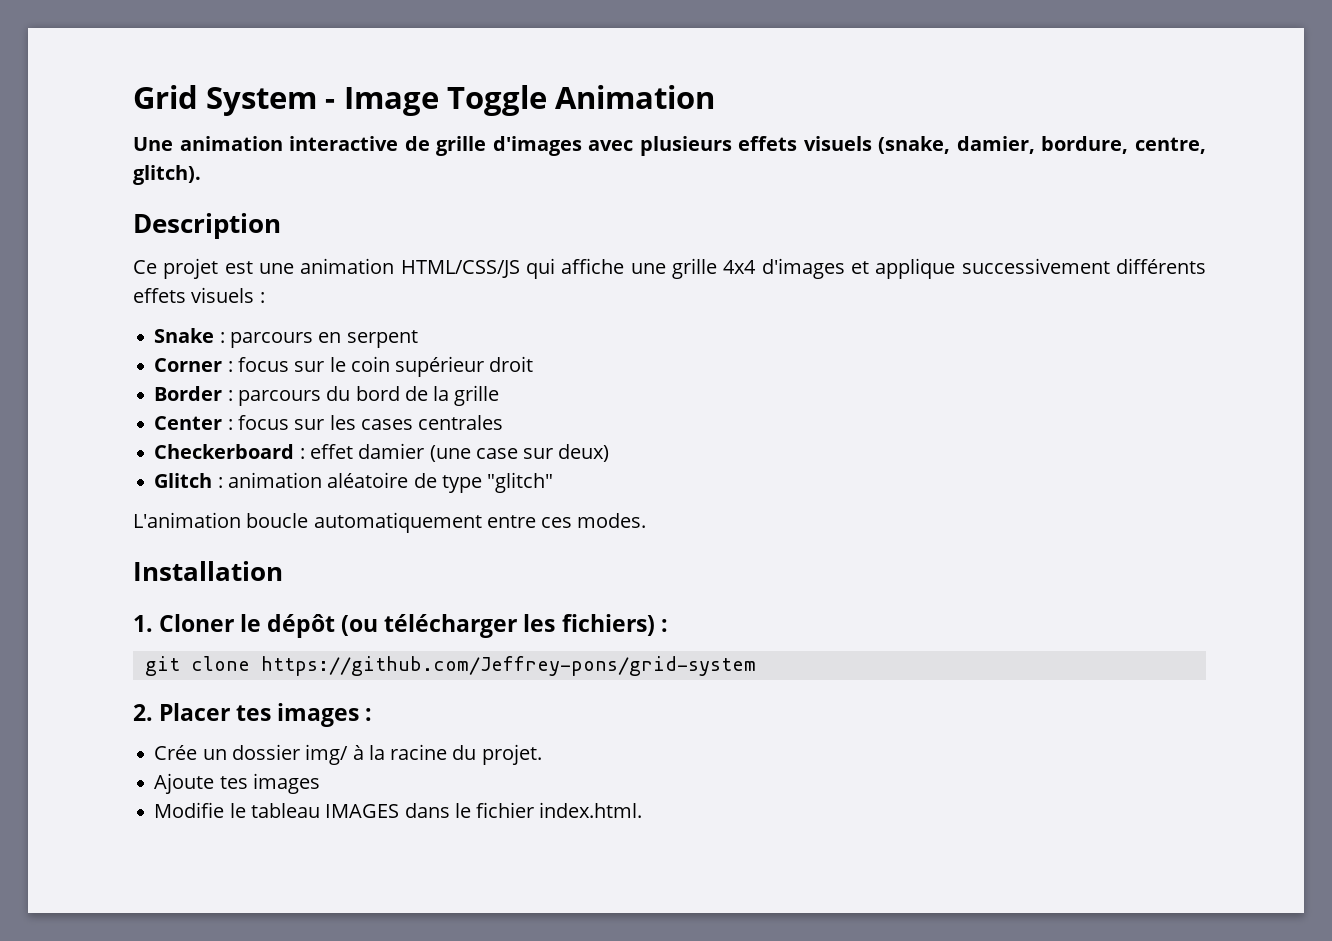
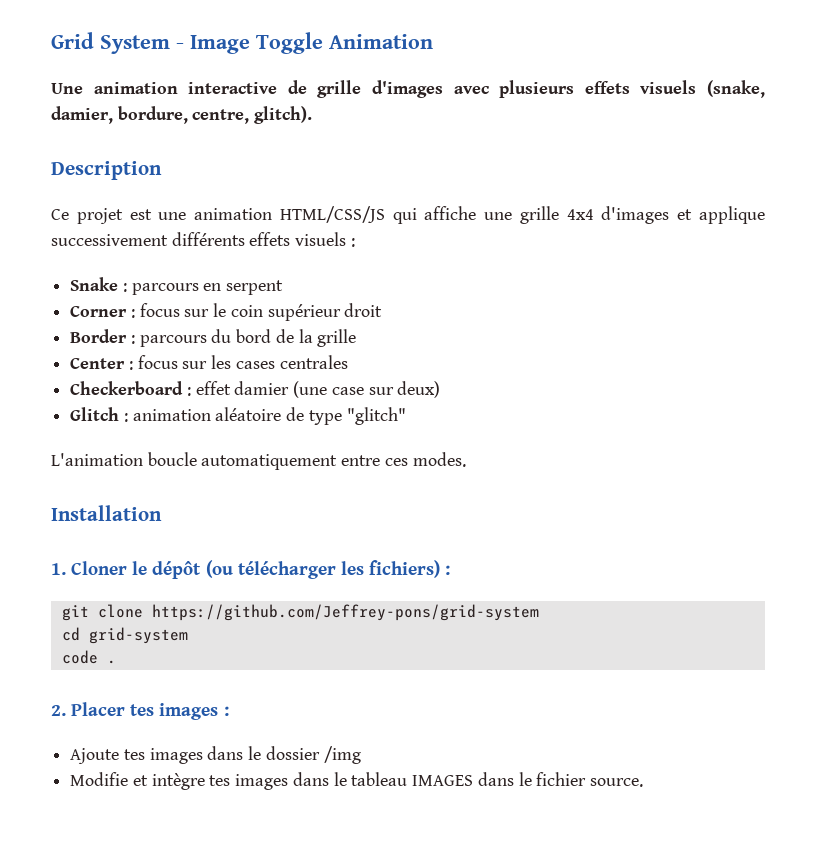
(756, 666) none -> [61,627,188,644] [61,650,116,664] // cd grid-system // code .
[154,744,542,765] [154,773,320,794] [154,802,225,818] Crée un dossier img/ à la racine du projet. // Ajoute tes images // Modifie -> [70,746,361,764] [70,772,329,790] Ajoute tes images dans le dossier /img // Modifie et intègre tes images dans
[539,802,643,818] index.html. -> [589,778,643,787] source.

